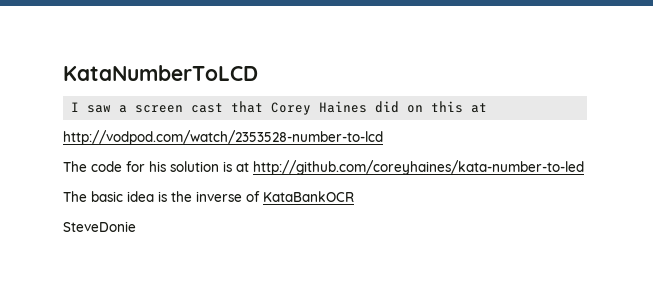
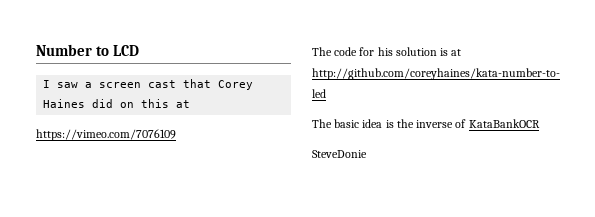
[63,65,258,81] KataNumberToLCD -> [36,44,139,56] Number to LCD
[63,130,383,145] http://vodpod.com/watch/2353528-number-to-lcd -> [36,129,176,141] https://vimeo.com/7076109

